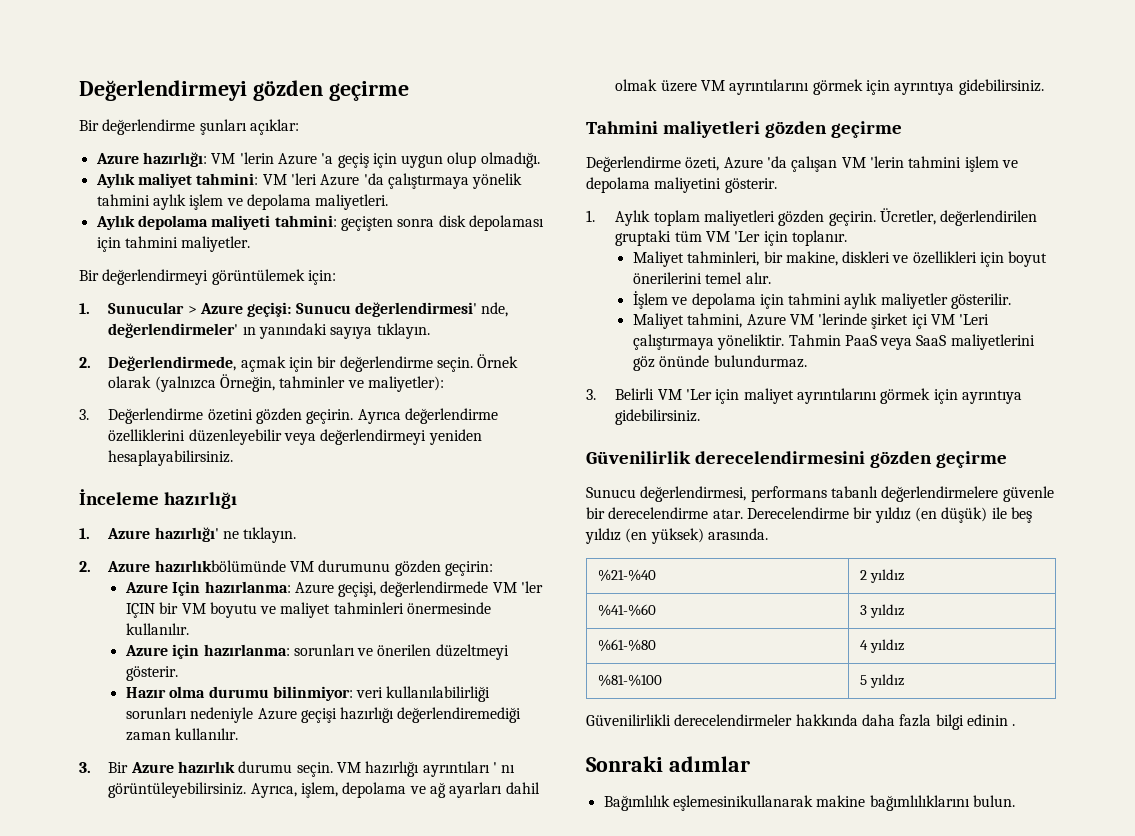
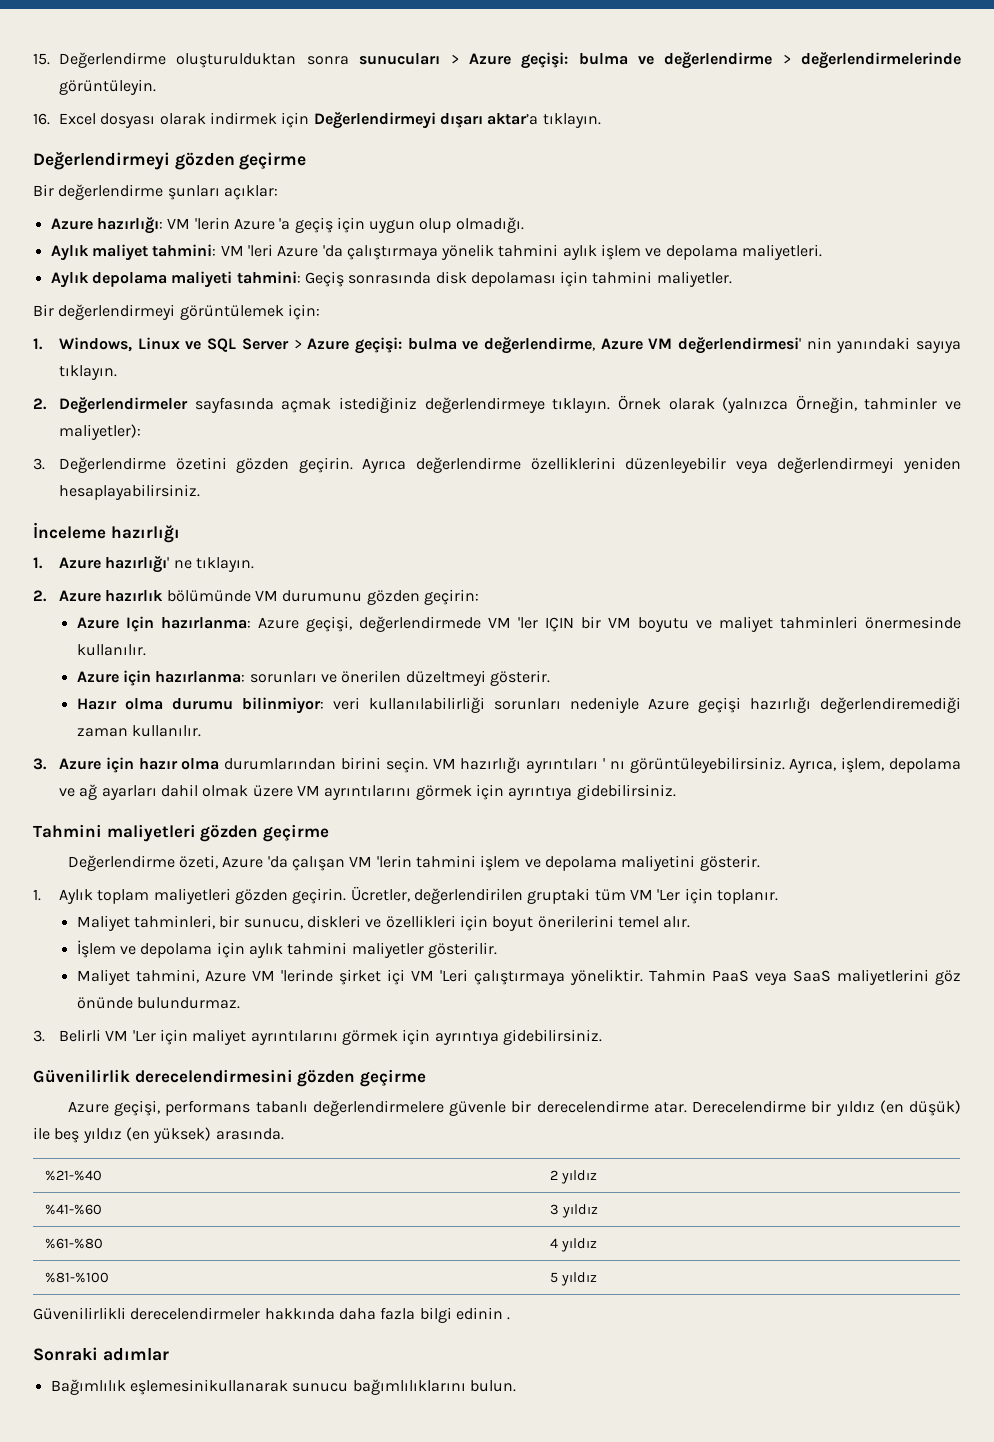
(79, 90) none -> [33,52,961,69] [59,79,157,95] [33,112,601,129] 15. Değerlendirme oluşturulduktan sonra sunucuları > Azure geçişi: bulma ve değerlendirme > değerlendirmelerinde görüntüleyin. // 16. Excel dosyası olarak indirmek için Değerlendirmeyi dışarı aktar’a tıklayın. //
[340,216,435,231] geçişten sonra -> [304,271,432,287] Geçiş sonrasında
[108,302,509,317] [108,323,430,339] [79,356,473,372] Sunucular > Azure geçişi: Sunucu değerlendirmesi' nde, değerlendirmeler' ın yanındaki sayıya tıklayın. // 2. Değerlendirmede, açmak için bir değerlendirme seçin. -> [59,337,962,354] [59,365,118,380] [33,397,611,414] Windows, Linux ve SQL Server > Azure geçişi: bulma ve değerlendirme, Azure VM değerlendirmesi' nin yanındaki sayıya tıklayın. // 2. Değerlendirmeler sayfasında açmak istediğiniz değerlendirmeye tıklayın.
[154,560,286,572] hazırlıkbölümünde -> [105,590,251,602] hazırlık bölümünde
[108,761,293,773] Bir Azure hazırlık durumu -> [59,757,382,773] Azure için hazır olma durumlarından birini
[785,251,838,266] makine, -> [243,919,303,929] sunucu,
[788,293,878,309] tahmini aylık -> [248,942,348,958] aylık tahmini
[586,486,747,502] Sunucu değerlendirmesi, -> [67,1100,161,1116] Azure geçişi,
[816,795,866,807] makine -> [292,1383,349,1392] sunucu

